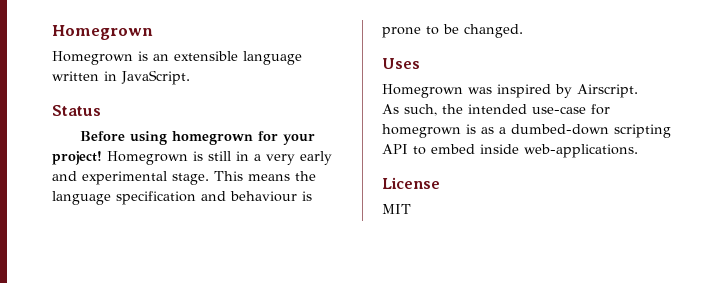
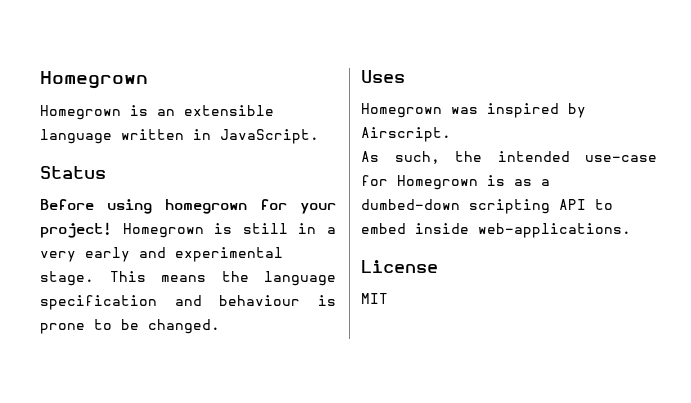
[382,124,461,138] homegrown -> [397,175,478,190] Homegrown

